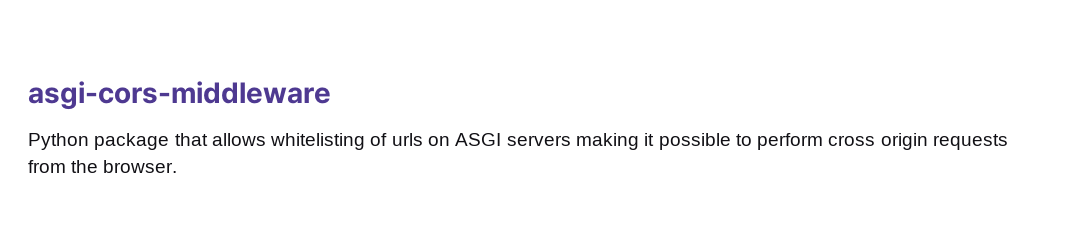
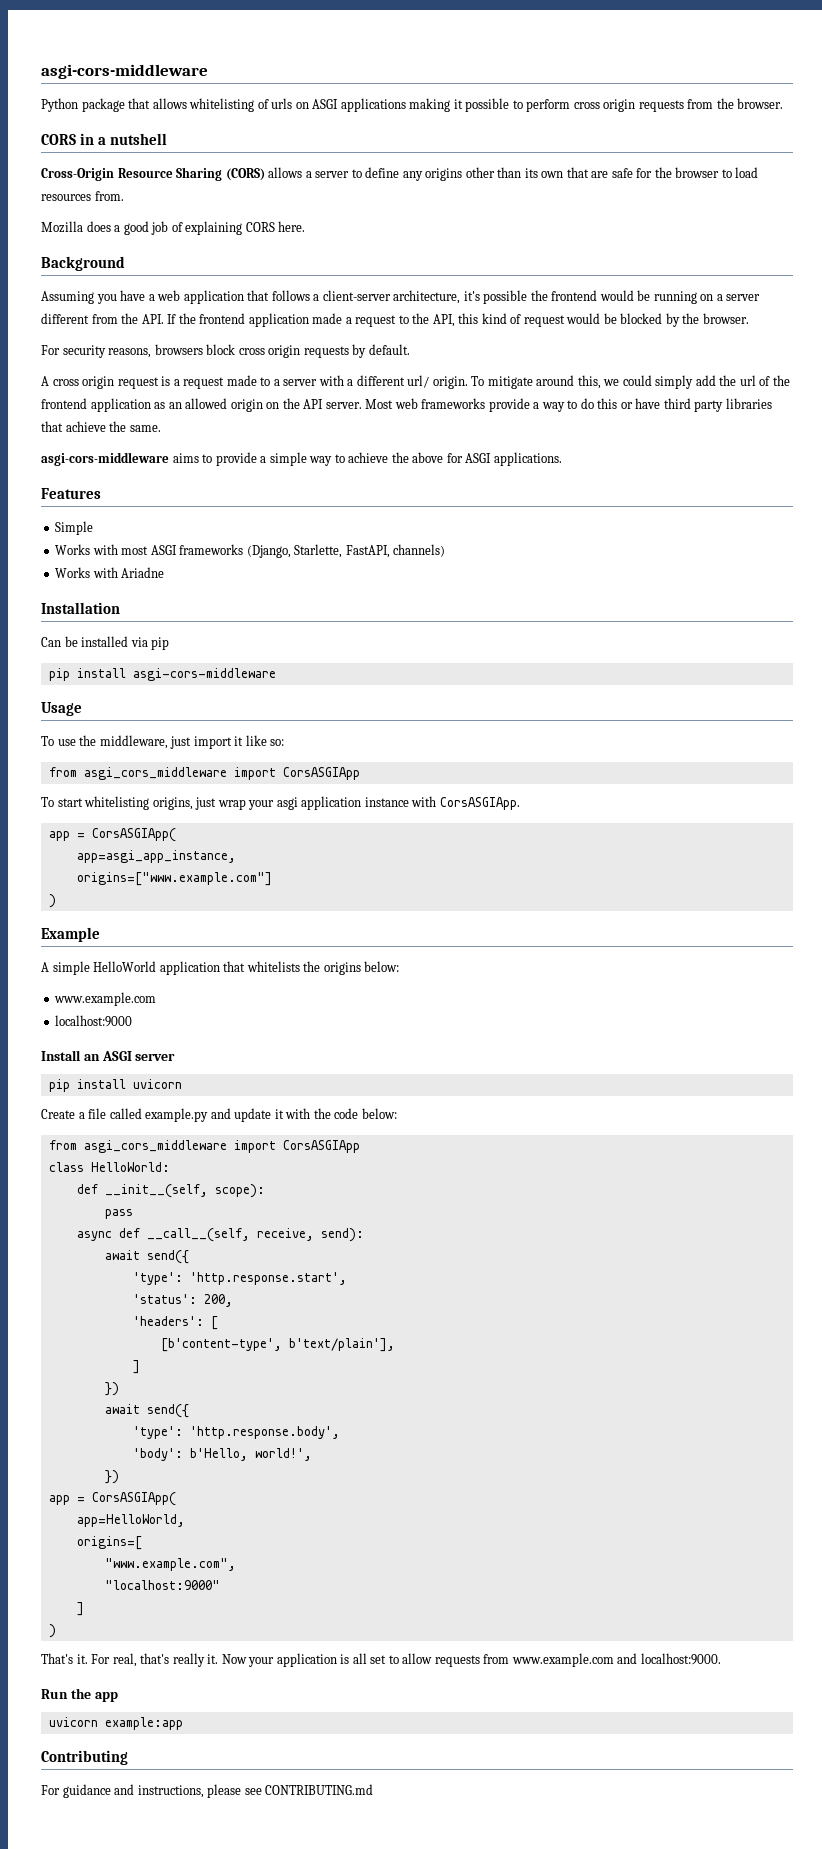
[506,135,571,146] servers -> [340,98,406,112] applications
(178, 166) none -> [41,133,168,145] [41,167,759,181] [41,191,124,201] [41,221,306,235] [41,256,125,271] [41,290,761,304] [41,313,749,327] [41,344,410,358] [41,375,790,389] [41,398,772,412] [41,421,161,432] [41,452,562,466] [41,488,101,499] [55,521,94,535] [55,544,446,558] [55,567,165,578] [41,602,120,614] [41,636,170,650] [48,668,276,681] [41,702,82,716] [41,735,285,749] [48,767,360,780] [41,796,520,810] [48,828,176,842] [76,850,236,863] [76,872,272,886] [48,894,56,908] [41,927,100,942] [41,961,400,975] [54,992,157,1006] [55,1015,133,1027] [41,1050,176,1061] [48,1079,182,1092] [41,1108,397,1122] [48,1140,360,1153] [48,1162,170,1172] [76,1184,265,1198] [104,1209,133,1219] [76,1228,364,1242] [104,1250,189,1264] [132,1272,347,1285] [132,1294,233,1307] [132,1316,218,1330] [160,1338,395,1352] [132,1360,140,1374] [104,1382,119,1396] [104,1404,189,1418] [132,1426,340,1439] [132,1448,312,1461] [104,1470,119,1484] [48,1492,176,1506] [76,1514,185,1527] [76,1536,142,1550] [104,1558,236,1571] [104,1580,220,1590] [76,1602,84,1616] [48,1624,56,1638] [41,1653,721,1667] [41,1688,118,1702] [48,1717,183,1730] [41,1750,128,1765] [41,1784,374,1798] // CORS in a nutshell // Cross-Origin Resource Sharing (CORS) allows a server to define any origins other than its own that are safe for the browser to load resources from. // Mozilla does a good job of explaining CORS here. // Background // Assuming you have a web application that follows a client-server architecture, it's possible the frontend would be running on a server different from the API. If the frontend application made a request to the API, this kind of request would be blocked by the browser. // For security reasons, browsers block cross origin requests by default. // A cross origin request is a request made to a server with a different url/ origin. To mitigate around this, we could simply add the url of the frontend application as an allowed origin on the API server. Most web frameworks provide a way to do this or have third party libraries that achieve the same. // asgi-cors-middleware aims to provide a simple way to achieve the above for ASGI applications. // Features // Simple // Works with most ASGI frameworks (Django, Starlette, FastAPI, channels) // Works with Ariadne // Installation // Can be installed via pip // pip install asgi-cors-middleware // Usage // To use the middleware, just import it like so: // from asgi_cors_middleware import CorsASGIApp // To start whitelisting origins, just wrap your asgi application instance with CorsASGIApp. // app = CorsASGIApp( // app=asgi_app_instance, // origins=["www.example.com"] // ) // Example // A simple HelloWorld application that whitelists the origins below: // www.example.com // localhost:9000 // Install an ASGI server // pip install uvicorn // Create a file called example.py and update it with the code below: // from asgi_cors_middleware import CorsASGIApp // class HelloWorld: // def __init__(self, scope): // pass // async def __call__(self, receive, send): // await send({ // 'type': 'http.response.start', // 'status': 200, // 'headers': [ // [b'content-type', b'text/plain'], // ] // }) // await send({ // 'type': 'http.response.body', // 'body': b'Hello, world!', // }) // app = CorsASGIApp( // app=HelloWorld, // origins=[ // "www.example.com", // "localhost:9000" // ] // ) // That's it. For real, that's really it. Now your application is all set to allow requests from www.example.com and localhost:9000. // Run the app // uvicorn example:app // Contributing // For guidance and instructions, please see CONTRIBUTING.md

